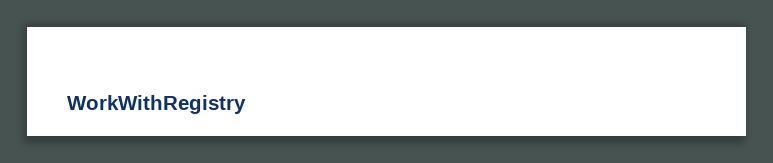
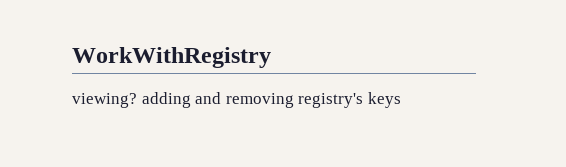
(246, 104) none -> [72,92,401,108] // viewing? adding and removing registry's keys

